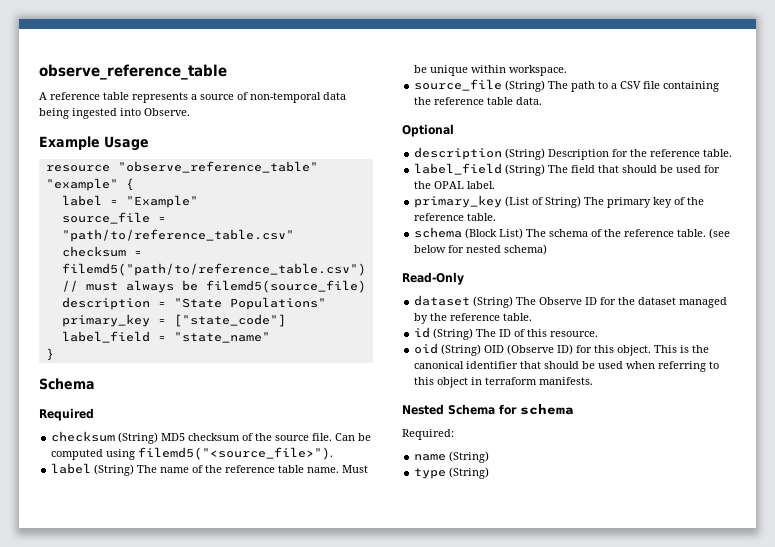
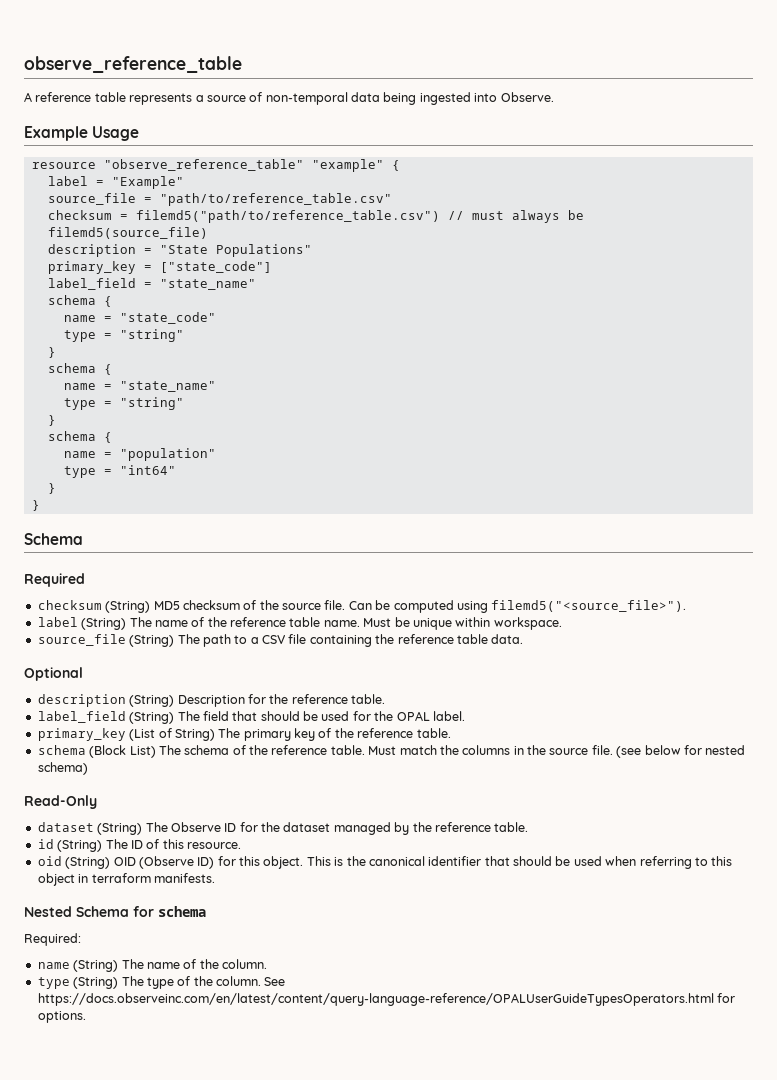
(270, 337) none -> [47,295,112,307] [63,312,216,324] [63,329,184,342] [47,347,56,358] [47,363,112,375] [63,381,216,392] [63,397,184,410] [47,415,56,426] [47,431,112,443] [63,448,216,461] [63,465,176,478] [47,483,56,494] // schema { // name = "state_code" // type = "string" // } // schema { // name = "state_name" // type = "string" // } // schema { // name = "population" // type = "int64" // }
(707, 233) none -> [368,745,613,755] Must match the columns in the source file.
[414,467,490,479] // type (String) -> [121,959,267,969] [37,976,286,989] [37,993,736,1006] [37,1011,86,1023] The name of the column. // type (String) The type of the column. See https://docs.observeinc.com/en/latest/content/query-language-reference/OPALUserGuideTypesOperators.html for options.

